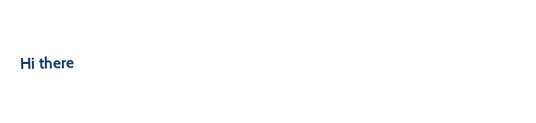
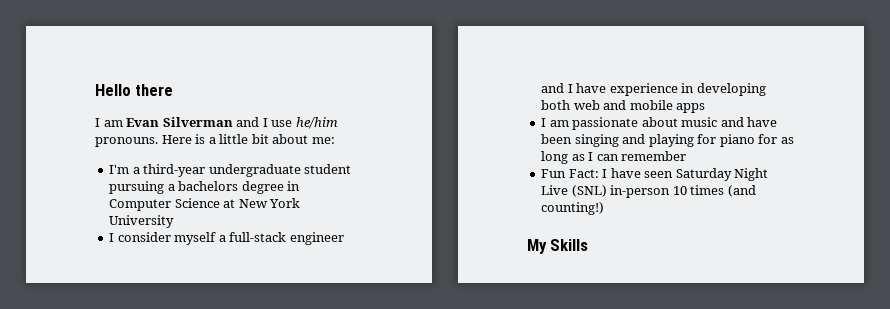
[19,57,36,70] Hi -> [95,84,131,96] Hello
(76, 62) none -> [95,117,338,129] [95,134,335,147] [109,164,352,177] [109,181,301,194] [109,198,301,211] [109,215,175,228] [109,232,344,245] [541,83,766,96] [541,100,706,113] [541,117,778,130] [541,134,794,147] [541,151,687,164] [541,168,769,181] [541,185,756,198] [541,202,605,215] [527,239,589,254] // I am Evan Silverman and I use he/him pronouns. Here is a little bit about me: // I'm a third-year undergraduate student pursuing a bachelors degree in Computer Science at New York University // I consider myself a full-stack engineer and I have experience in developing both web and mobile apps // I am passionate about music and have been singing and playing for piano for as long as I can remember // Fun Fact: I have seen Saturday Night Live (SNL) in-person 10 times (and counting!) // My Skills

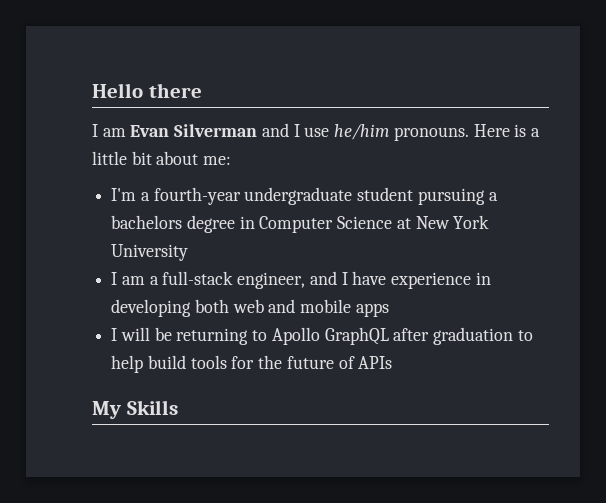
[143,164,206,177] third-year -> [153,187,241,205] fourth-year
[117,232,217,245] consider myself -> [121,276,145,285] am
[289,232,344,245] engineer -> [237,272,306,289] engineer,
[549,117,778,130] [541,134,794,147] [541,151,687,164] [541,168,769,181] [541,185,756,198] [541,202,605,215] am passionate about music and have been singing and playing for piano for as long as I can remember // Fun Fact: I have seen Saturday Night Live (SNL) in-person 10 times (and counting!) -> [120,327,533,345] [111,355,393,373] will be returning to Apollo GraphQL after graduation to help build tools for the future of APIs

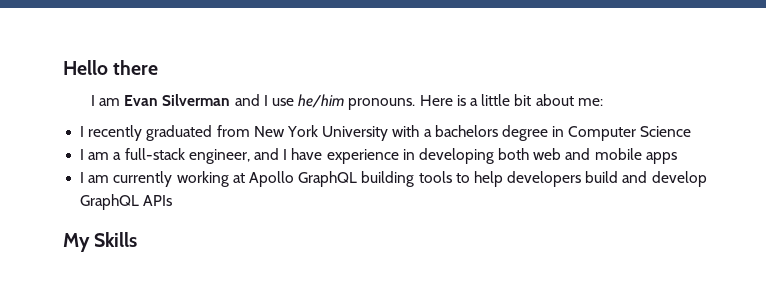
[111,187,485,205] I'm a fourth-year undergraduate student pursuing -> [80,125,420,141] I recently graduated from New York University with
[396,215,490,229] [111,244,189,261] at New York University -> (692, 131) none
[120,327,533,345] [111,355,355,373] will be returning to Apollo GraphQL after graduation to help build tools for the future of -> [88,171,707,187] [80,194,140,210] am currently working at Apollo GraphQL building tools to help developers build and develop GraphQL

